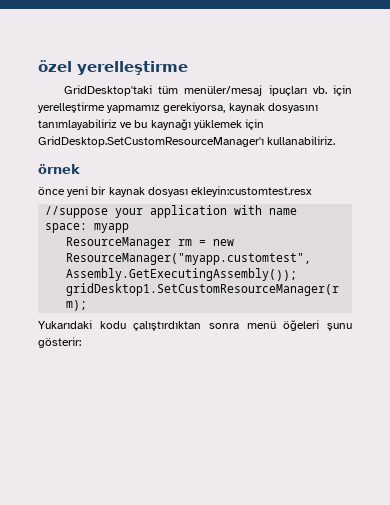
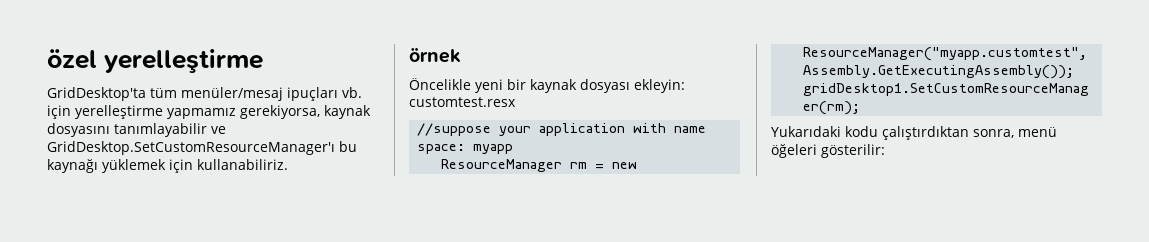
[63,85,152,96] GridDesktop'taki -> [47,87,146,101] GridDesktop'ta
[38,119,133,130] tanımlayabiliriz ve -> [114,123,226,137] [47,141,335,155] tanımlayabilir ve GridDesktop.SetCustomResourceManager'ı
[38,136,264,147] GridDesktop.SetCustomResourceManager'ı -> (193, 166) none
[38,187,65,195] önce -> [409,78,471,90] Öncelikle
[191,186,313,197] ekleyin:customtest.resx -> [634,79,685,93] [409,97,516,107] ekleyin: customtest.resx
[208,323,239,329] sonra -> [973,129,1014,138] sonra,
[326,323,352,331] [38,337,81,348] şunu gösterir: -> [821,144,885,158] gösterilir:

